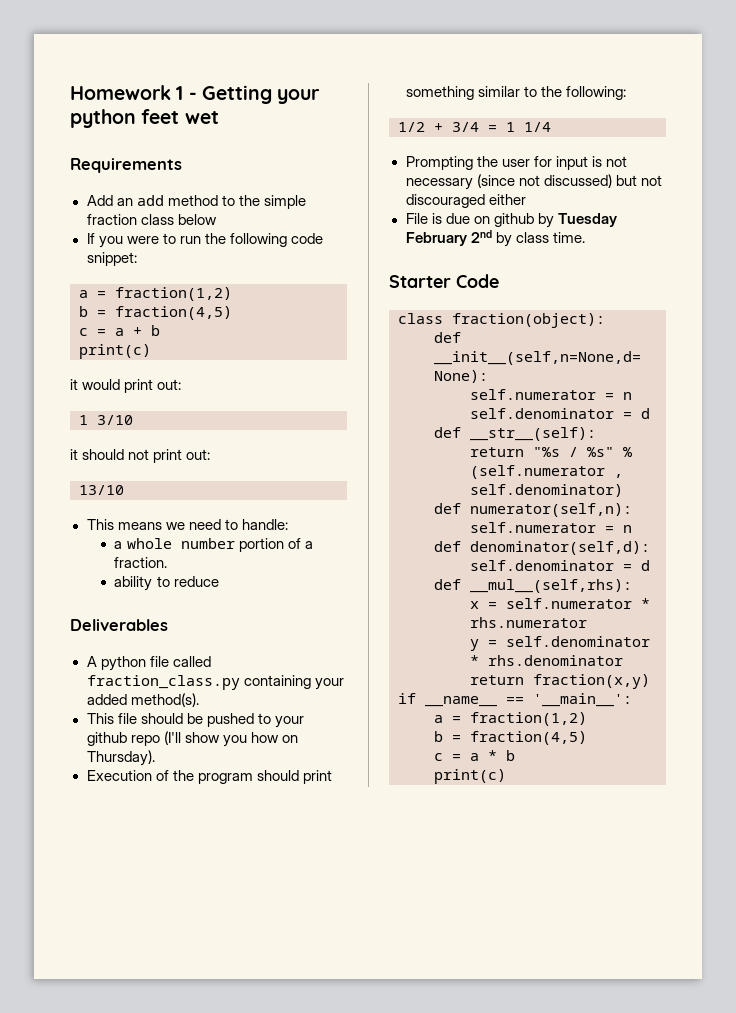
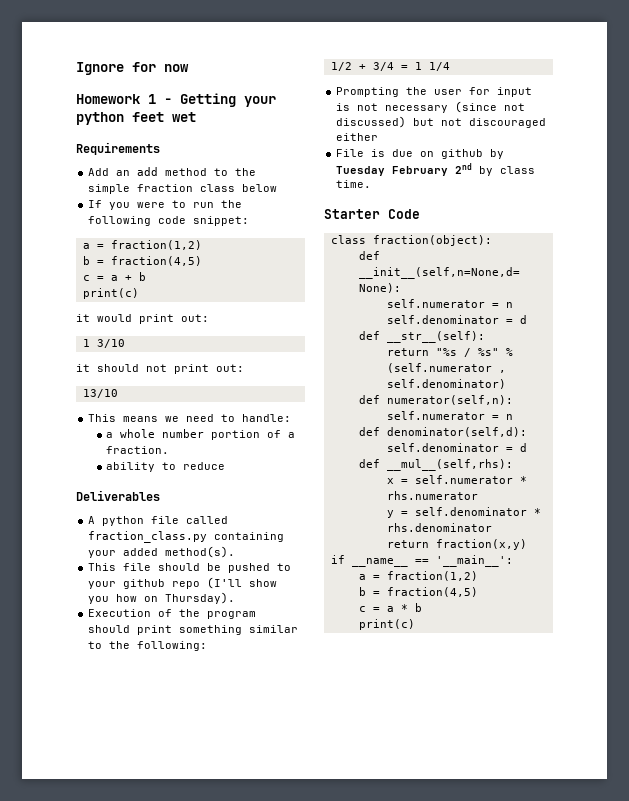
(70, 92) none -> [76,62,189,75] Ignore for now //

